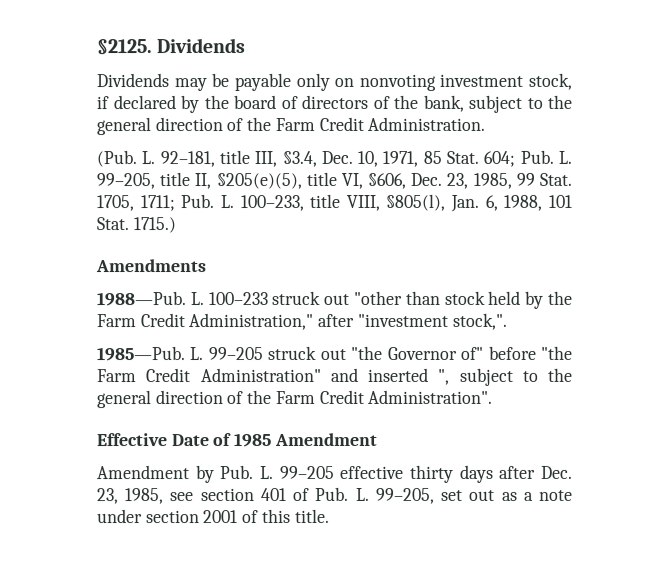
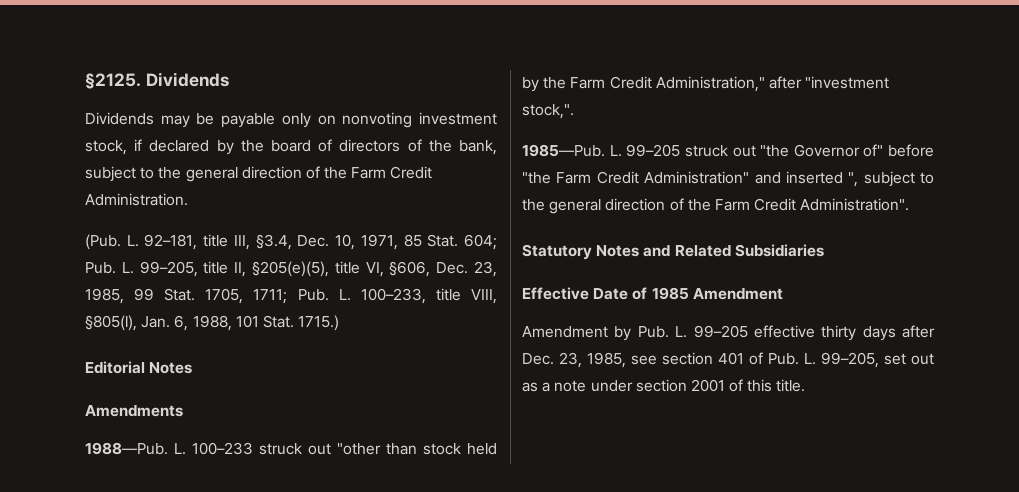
(176, 225) none -> [85,361,193,374] // Editorial Notes
(494, 396) none -> [522,244,824,260] // Statutory Notes and Related Subsidiaries

